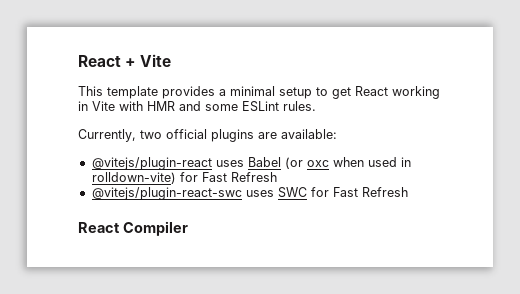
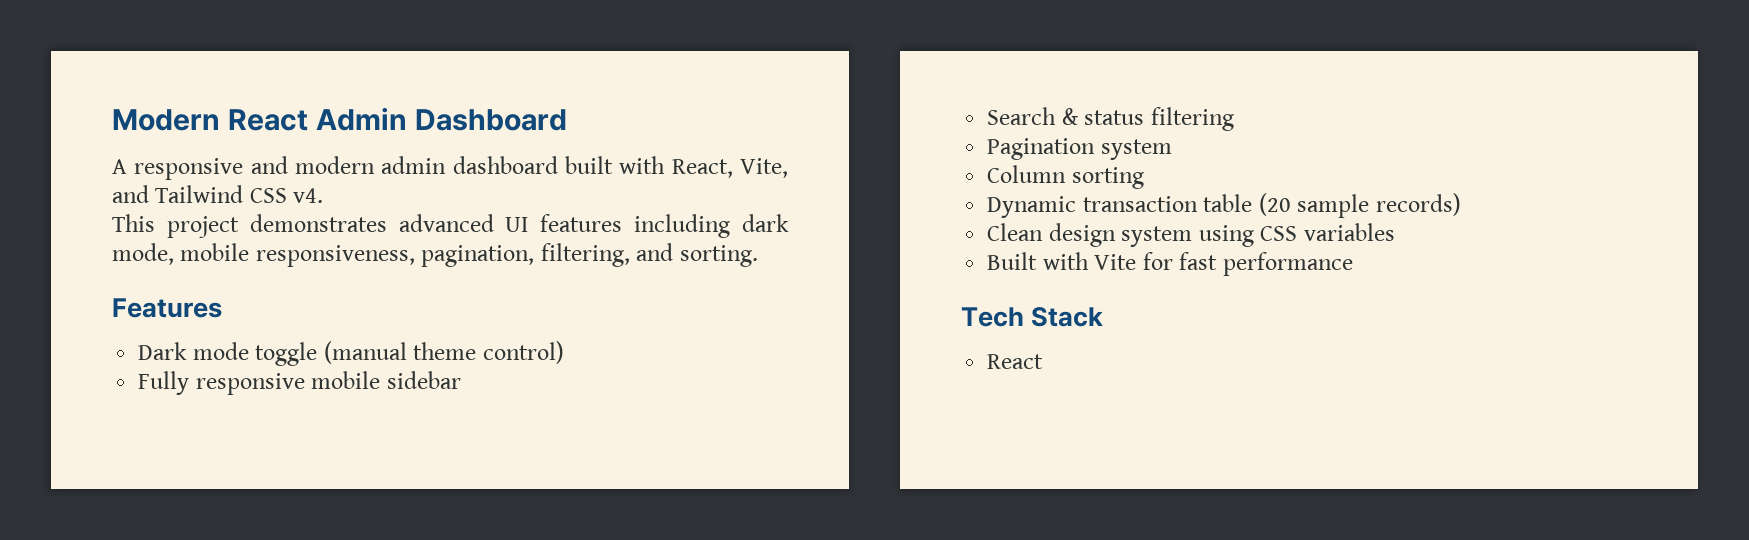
[78,54,172,67] [78,86,440,99] [78,101,316,112] [78,129,337,142] [91,157,411,170] [91,172,277,184] [91,187,408,200] [78,221,188,236] React + Vite // This template provides a minimal setup to get React working in Vite with HMR and some ESLint rules. // Currently, two official plugins are available: // @vitejs/plugin-react uses Babel (or oxc when used in rolldown-vite) for Fast Refresh // @vitejs/plugin-react-swc uses SWC for Fast Refresh // React Compiler -> [112,107,567,131] [112,156,788,180] [112,185,324,203] [112,214,789,238] [112,243,758,267] [112,298,222,318] [138,341,564,366] [138,371,461,395] [987,107,1234,131] [987,138,1172,160] [987,165,1144,189] [987,193,1461,218] [987,223,1395,247] [987,252,1353,276] [961,307,1104,327] [987,354,1044,369] Modern React Admin Dashboard // A responsive and modern admin dashboard built with React, Vite, and Tailwind CSS v4. // This project demonstrates advanced UI features including dark mode, mobile responsiveness, pagination, filtering, and sorting. // Features // Dark mode toggle (manual theme control) // Fully responsive mobile sidebar // Search & status filtering // Pagination system // Column sorting // Dynamic transaction table (20 sample records) // Clean design system using CSS variables // Built with Vite for fast performance // Tech Stack // React

